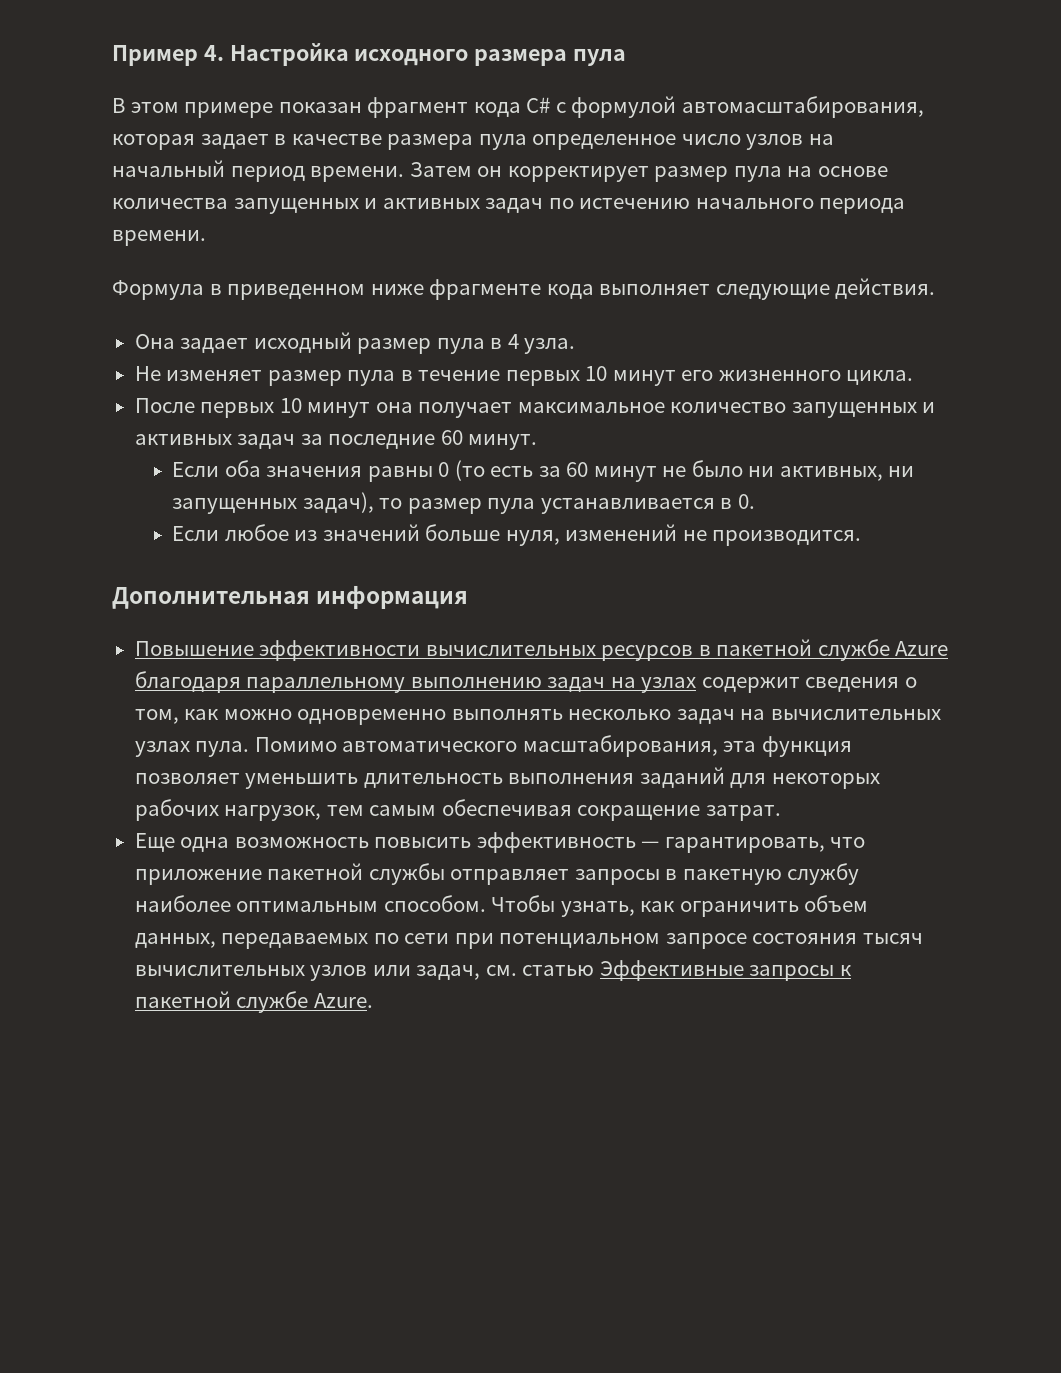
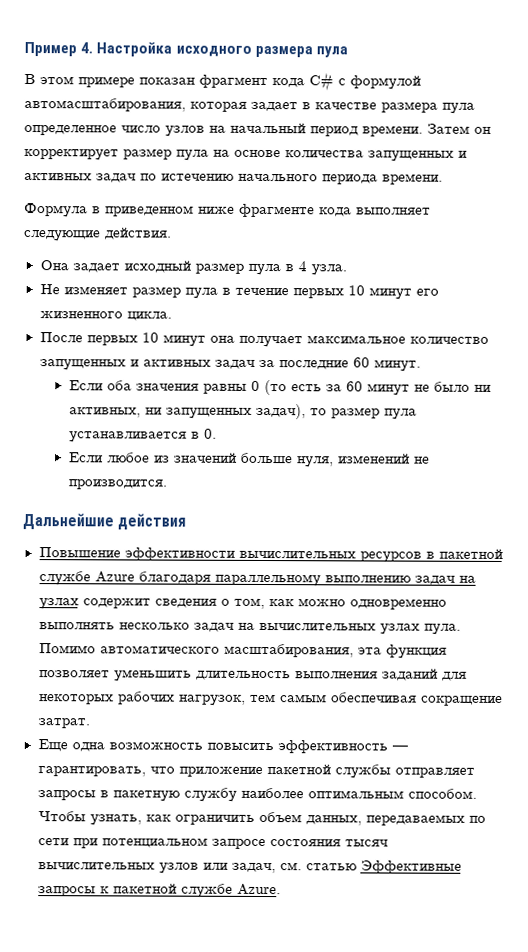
[112,585,469,609] Дополнительная информация -> [22,512,187,531] Дальнейшие действия

